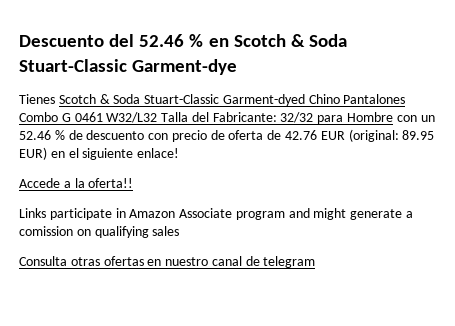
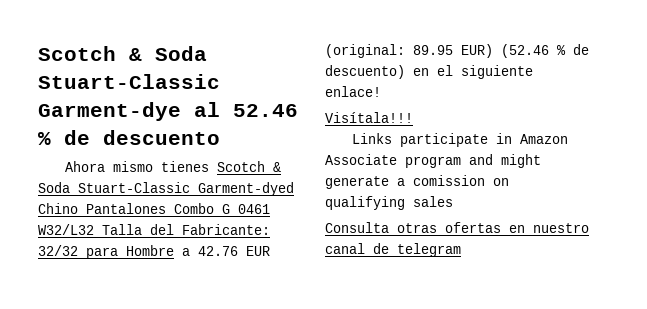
[19,34,229,47] Descuento del 52.46 % en -> (38, 53) none
[19,94,55,104] // Tienes -> [194,102,298,117] [38,130,220,145] [65,161,210,172] al 52.46 % de descuento // Ahora mismo tienes
[396,115,435,122] [19,130,282,142] con un 52.46 % de descuento con precio de oferta de -> [182,248,190,256] a
(47, 153) none -> [501,44,589,58] [325,65,405,79] (52.46 % de descuento)
[19,178,134,188] Accede a la oferta!! -> [325,112,413,123] Visítala!!!

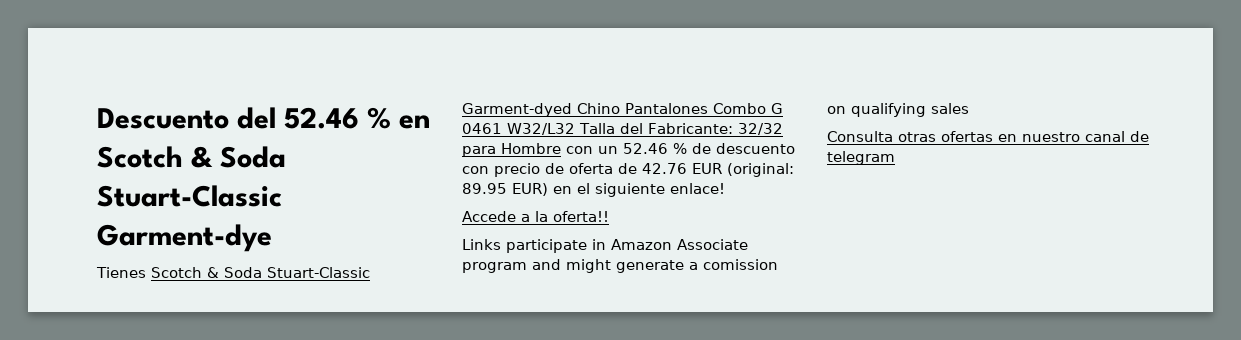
(38, 53) none -> [97,107,431,129] Descuento del 52.46 % en
[194,102,298,117] [38,130,220,145] [65,161,210,172] al 52.46 % de descuento // Ahora mismo tienes -> [96,267,146,278] // Tienes
[182,248,190,256] a -> [566,143,795,154] [462,163,637,177] con un 52.46 % de descuento con precio de oferta de
[501,44,589,58] [325,65,405,79] (52.46 % de descuento) -> (548, 189) none
[325,112,413,123] Visítala!!! -> [462,211,609,222] Accede a la oferta!!

